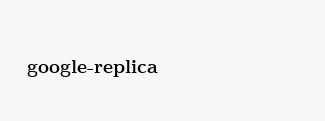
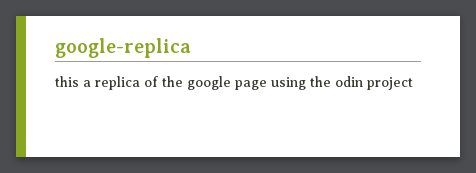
(158, 68) none -> [55,76,413,90] // this a replica of the google page using the odin project

